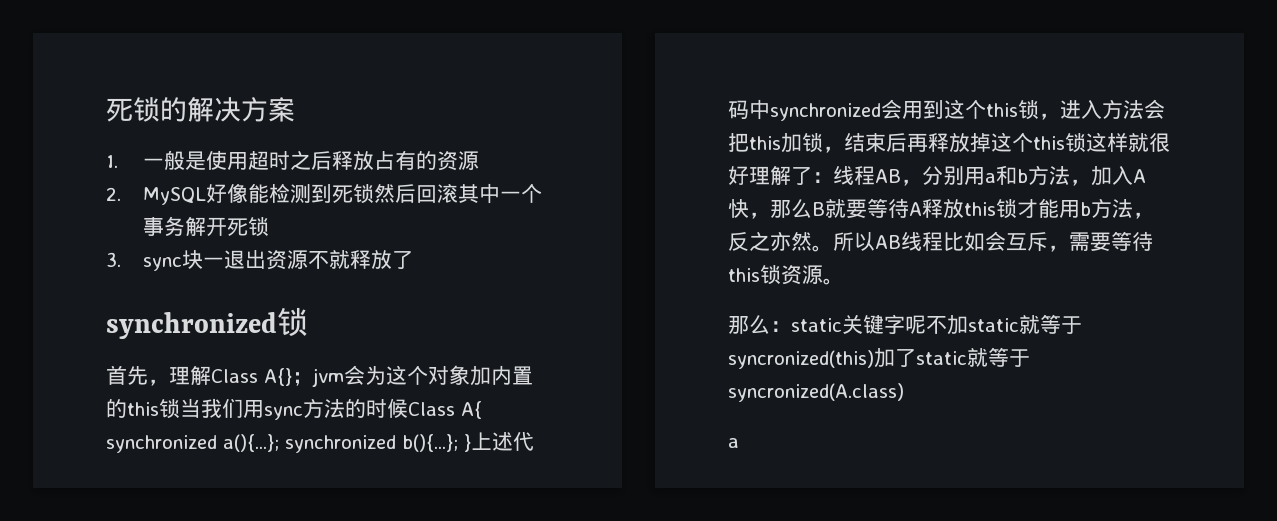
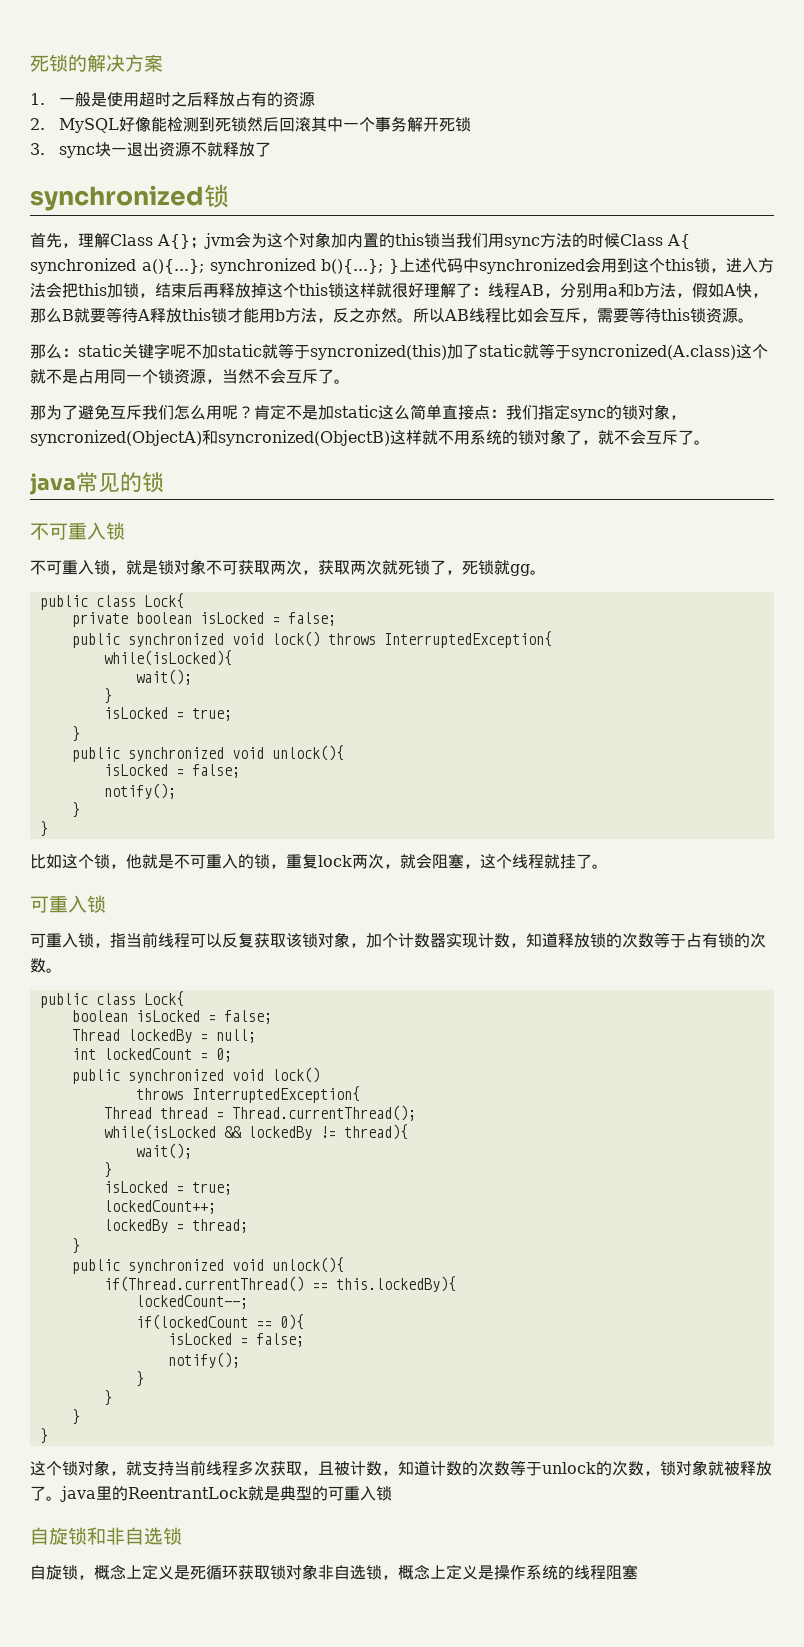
[1091,166,1133,186] 加入 -> [692,283,724,298] 假如
[728,438,739,448] // a -> [736,344,768,359] [30,368,350,384] [30,404,686,421] [30,429,710,446] [30,472,164,495] [30,522,125,540] [30,559,546,576] [39,593,184,610] [71,612,336,627] [71,631,552,648] [103,650,232,666] [135,669,192,685] [103,688,112,704] [103,707,232,721] [71,726,80,742] [71,745,344,762] [103,764,240,778] [103,783,176,799] [71,802,80,818] [39,821,48,837] [30,853,608,869] [30,895,106,913] [30,932,766,948] [30,958,62,973] [39,991,184,1008] [71,1010,272,1024] [71,1029,256,1043] [71,1048,232,1062] [71,1067,320,1084] [135,1086,360,1103] [103,1105,416,1121] [103,1124,408,1140] [135,1143,192,1159] [103,1162,112,1178] [103,1181,232,1195] [103,1200,216,1214] [103,1219,248,1233] [71,1238,80,1254] [71,1257,344,1274] [103,1276,456,1292] [135,1295,248,1309] [135,1314,304,1330] [167,1333,304,1347] [167,1352,240,1368] [135,1371,144,1387] [103,1390,112,1406] [71,1409,80,1425] [39,1428,48,1444] [30,1460,772,1476] [30,1485,392,1502] [30,1527,182,1545] [30,1564,638,1580] 这个就不是占用同一个锁资源，当然不会互斥了。 // 那为了避免互斥我们怎么用呢？肯定不是加static这么简单直接点：我们指定sync的锁对象，syncronized(ObjectA)和syncronized(ObjectB)这样就不用系统的锁对象了，就不会互斥了。 // java常见的锁 // 不可重入锁 // 不可重入锁，就是锁对象不可获取两次，获取两次就死锁了，死锁就gg。 // public class Lock{ // private boolean isLocked = false; // public synchronized void lock() throws InterruptedException{ // while(isLocked){ // wait(); // } // isLocked = true; // } // public synchronized void unlock(){ // isLocked = false; // notify(); // } // } // 比如这个锁，他就是不可重入的锁，重复lock两次，就会阻塞，这个线程就挂了。 // 可重入锁 // 可重入锁，指当前线程可以反复获取该锁对象，加个计数器实现计数，知道释放锁的次数等于占有锁的次数。 // public class Lock{ // boolean isLocked = false; // Thread lockedBy = null; // int lockedCount = 0; // public synchronized void lock() // throws InterruptedException{ // Thread thread = Thread.currentThread(); // while(isLocked && lockedBy != thread){ // wait(); // } // isLocked = true; // lockedCount++; // lockedBy = thread; // } // public synchronized void unlock(){ // if(Thread.currentThread() == this.lockedBy){ // lockedCount--; // if(lockedCount == 0){ // isLocked = false; // notify(); // } // } // } // } // 这个锁对象，就支持当前线程多次获取，且被计数，知道计数的次数等于unlock的次数，锁对象就被释放了。java里的ReentrantLock就是典型的可重入锁 // 自旋锁和非自选锁 // 自旋锁，概念上定义是死循环获取锁对象非自选锁，概念上定义是操作系统的线程阻塞

